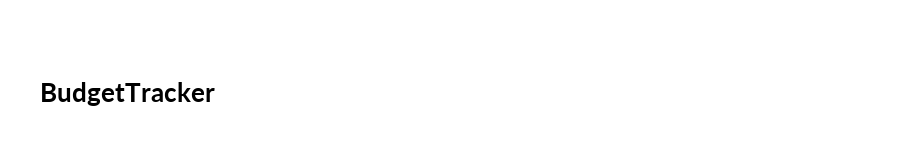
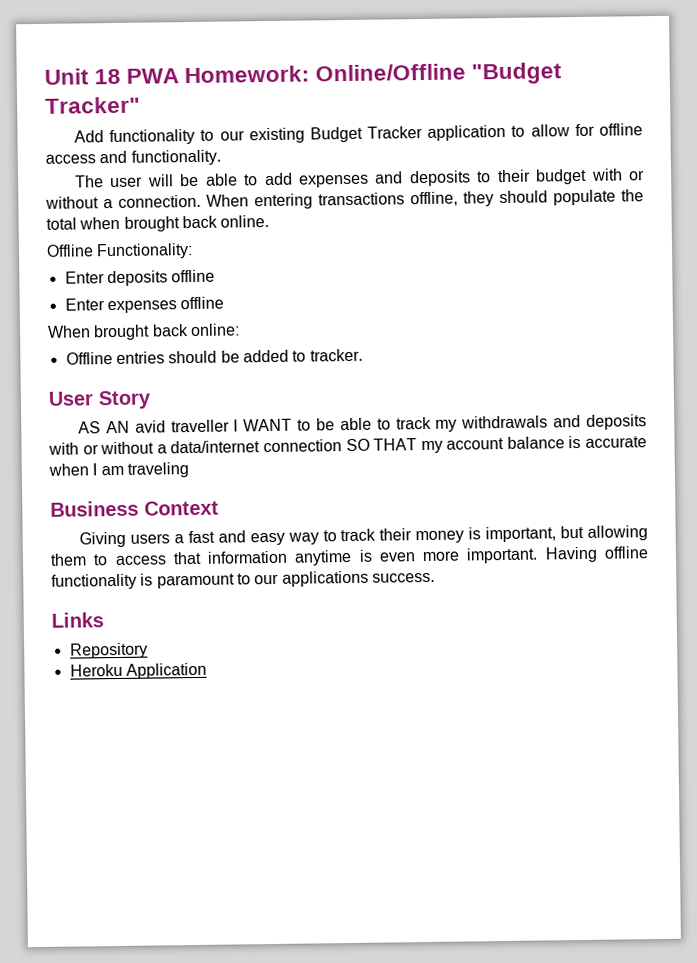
[40,82,215,106] BudgetTracker -> [44,62,563,85] [45,96,141,114] [74,123,643,146] [45,149,221,166] [75,168,646,188] [45,189,644,210] [46,214,270,232] [46,242,194,260] [64,269,216,287] [64,296,225,314] [47,323,240,341] [65,348,363,365] [48,390,152,410] [78,414,648,434] [48,435,647,455] [48,462,189,478] [50,500,219,517] [79,525,649,548] [50,546,649,566] [51,570,435,590] [51,612,104,628] [69,642,148,659] [69,662,207,679] Unit 18 PWA Homework: Online/Offline "Budget Tracker" // Add functionality to our existing Budget Tracker application to allow for offline access and functionality. // The user will be able to add expenses and deposits to their budget with or without a connection. When entering transactions offline, they should populate the total when brought back online. // Offline Functionality: // Enter deposits offline // Enter expenses offline // When brought back online: // Offline entries should be added to tracker. // User Story // AS AN avid traveller I WANT to be able to track my withdrawals and deposits with or without a data/internet connection SO THAT my account balance is accurate when I am traveling // Business Context // Giving users a fast and easy way to track their money is important, but allowing them to access that information anytime is even more important. Having offline functionality is paramount to our applications success. // Links // Repository // Heroku Application

